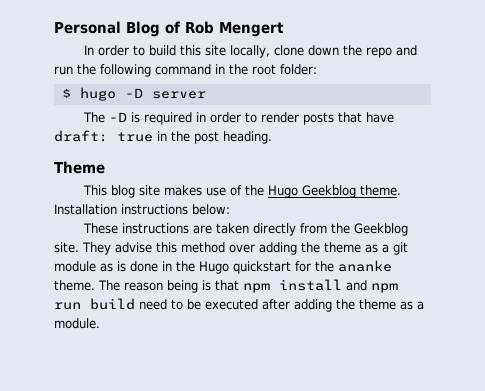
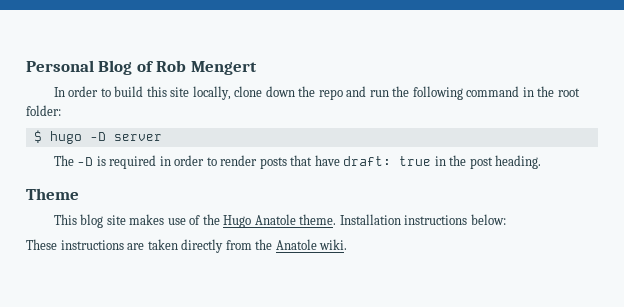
[301,185,356,198] Geekblog -> [254,214,296,225] Anatole
[353,223,408,236] [54,242,408,255] [54,260,392,274] [54,279,398,293] [54,298,424,312] [54,318,100,329] Geekblog site. They advise this method over adding the theme as a git module as is done in the Hugo quickstart for the ananke theme. The reason being is that npm install and npm run build need to be executed after adding the theme as a module. -> [275,239,348,250] Anatole wiki.

